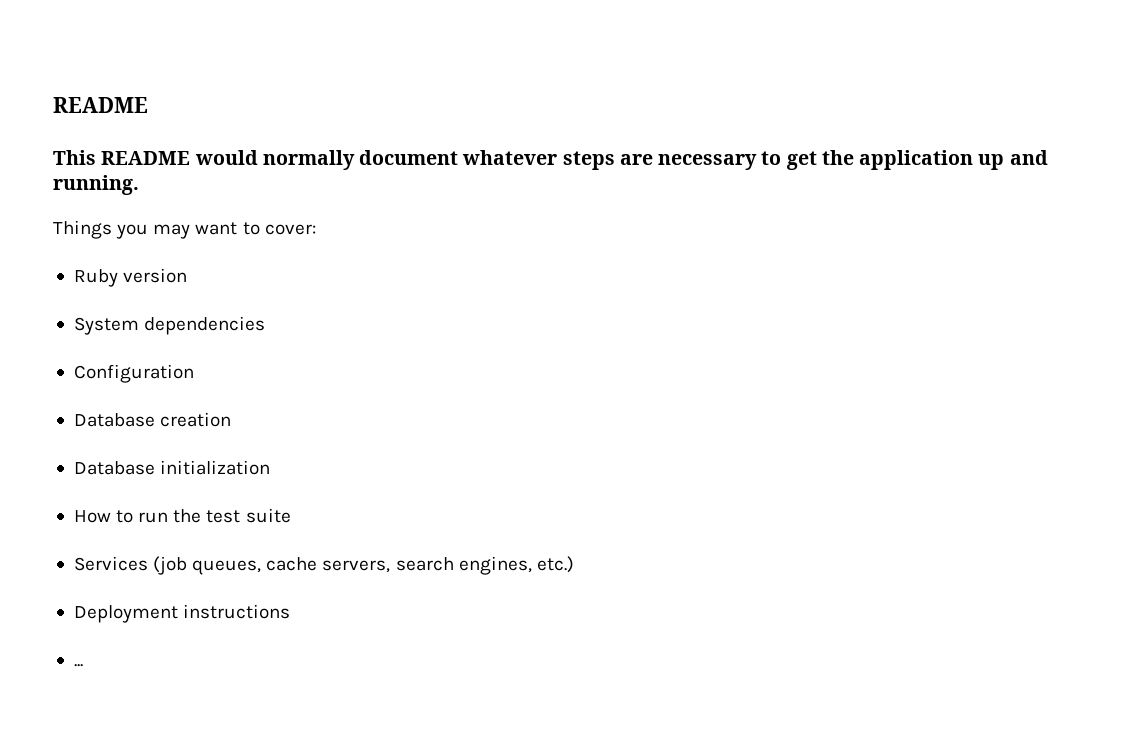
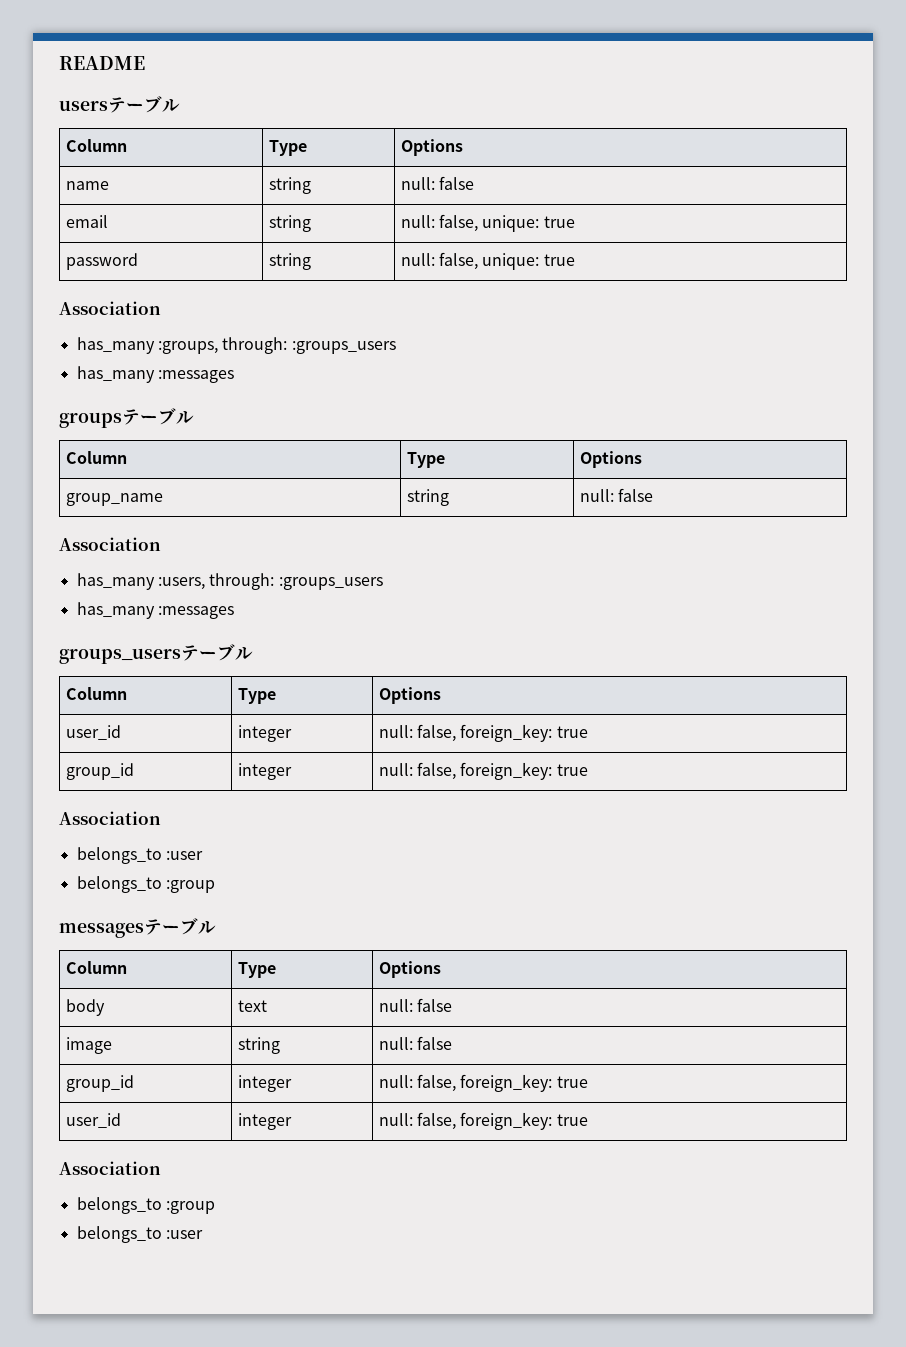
[53,150,1048,170] [53,175,139,195] [53,220,316,239] [73,268,188,287] [73,316,266,335] [73,364,194,383] [73,412,232,427] [73,460,271,475] [73,508,291,523] [73,556,574,575] [73,604,291,623] [73,664,83,667] This README would normally document whatever steps are necessary to get the application up and running. // Things you may want to cover: // Ruby version // System dependencies // Configuration // Database creation // Database initialization // How to run the test suite // Services (job queues, cache servers, search engines, etc.) // Deployment instructions // ... -> [59,96,180,113] [65,139,127,152] [268,140,307,156] [400,139,463,156] [65,181,109,190] [268,177,311,194] [400,176,475,190] [65,215,108,228] [268,215,311,232] [400,214,575,232] [65,253,138,270] [268,253,311,270] [400,252,575,270] [59,301,161,315] [76,337,396,354] [76,366,234,383] [59,408,194,428] [65,451,127,464] [406,452,445,468] [579,451,642,468] [65,493,163,506] [406,489,449,506] [579,488,654,502] [59,537,161,551] [76,573,383,590] [76,602,234,619] [59,644,253,664] [65,687,127,700] [237,688,276,704] [378,687,441,704] [65,725,121,740] [237,725,292,742] [378,724,588,742] [65,763,134,780] [237,763,292,780] [378,762,588,780] [59,811,161,825] [76,847,203,864] [76,876,215,893] [59,918,216,938] [65,961,127,974] [237,962,276,978] [378,961,441,978] [65,999,105,1016] [237,1000,267,1012] [378,998,453,1012] [65,1037,112,1054] [237,1037,280,1054] [378,1036,453,1050] [65,1075,134,1092] [237,1075,292,1092] [378,1074,588,1092] [65,1113,121,1128] [237,1113,292,1130] [378,1112,588,1130] [59,1161,161,1175] [76,1197,215,1214] [76,1226,203,1243] usersテーブル // Column | Type | Options // name | string | null: false // email | string | null: false, unique: true // password | string | null: false, unique: true // Association // has_many :groups, through: :groups_users // has_many :messages // groupsテーブル // Column | Type | Options // group_name | string | null: false // Association // has_many :users, through: :groups_users // has_many :messages // groups_usersテーブル // Column | Type | Options // user_id | integer | null: false, foreign_key: true // group_id | integer | null: false, foreign_key: true // Association // belongs_to :user // belongs_to :group // messagesテーブル // Column | Type | Options // body | text | null: false // image | string | null: false // group_id | integer | null: false, foreign_key: true // user_id | integer | null: false, foreign_key: true // Association // belongs_to :group // belongs_to :user

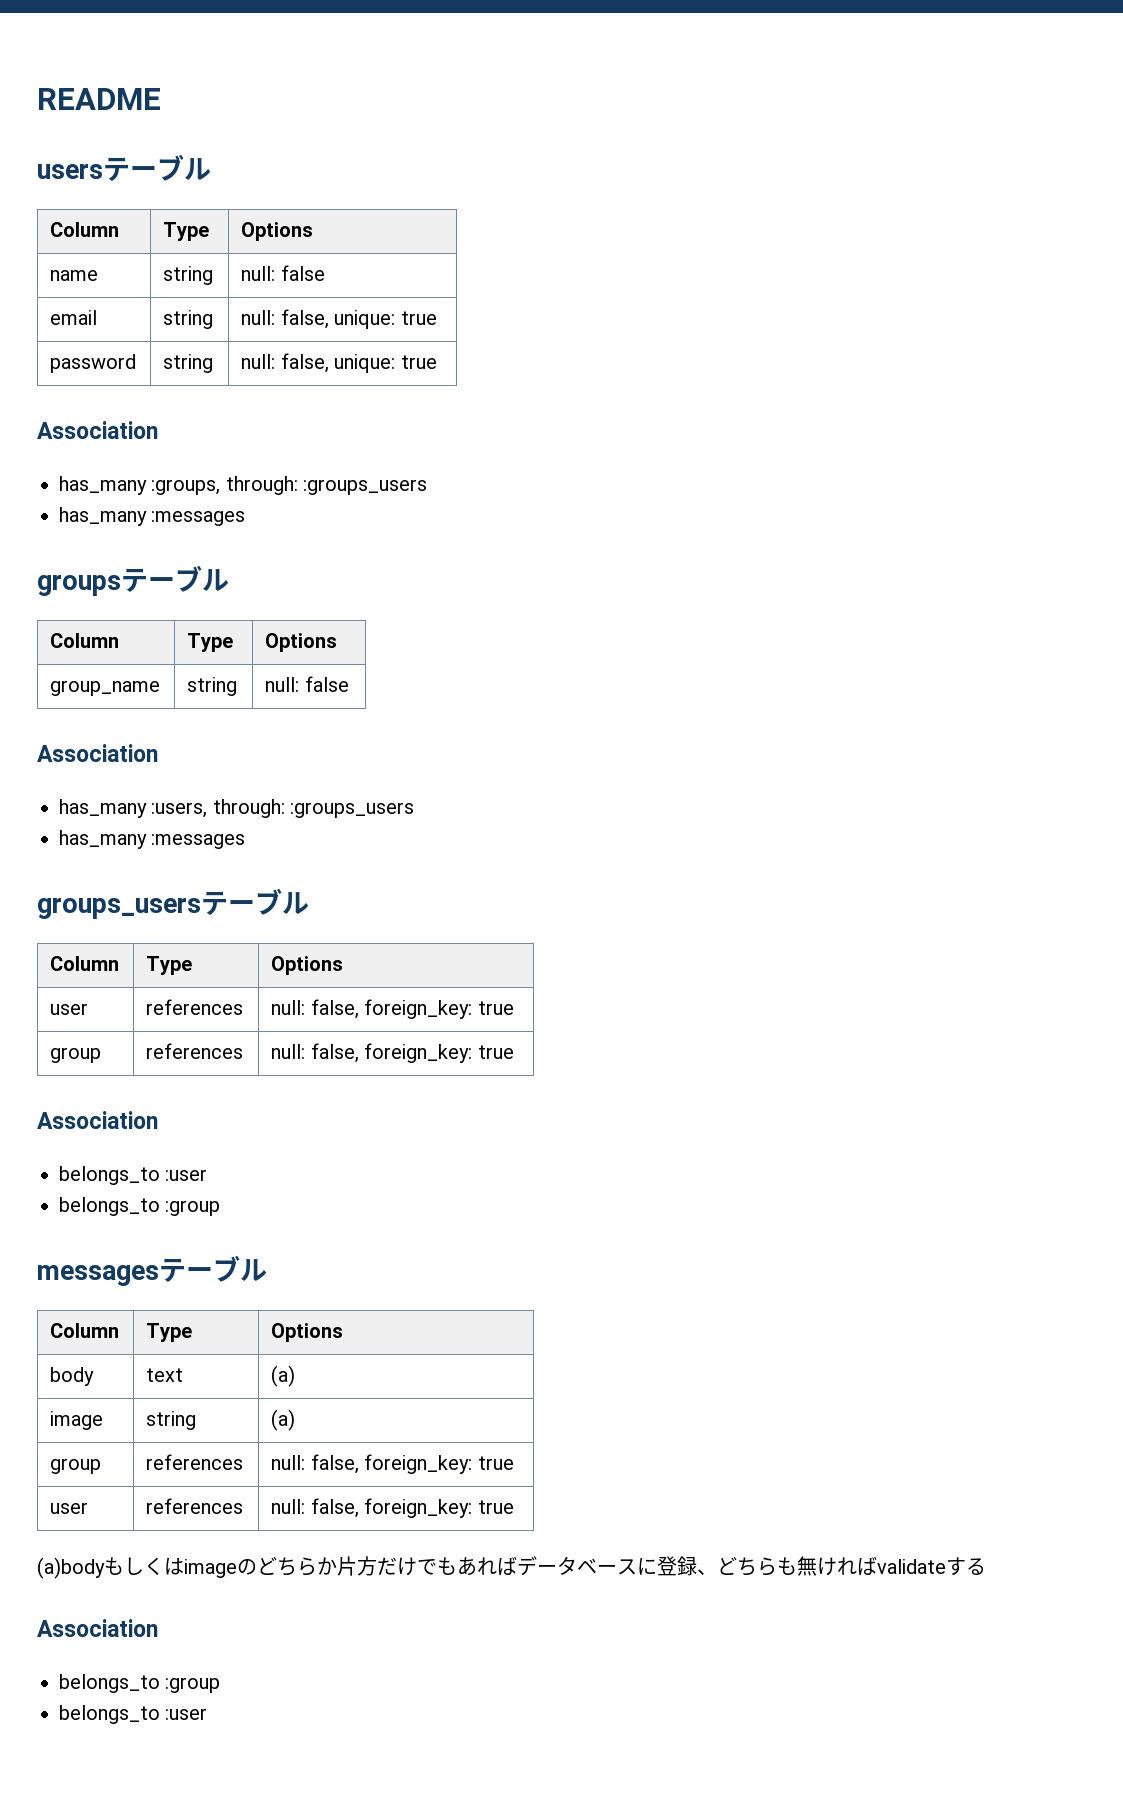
[65,725,121,740] [237,725,292,742] [378,724,588,742] [65,763,134,780] [237,763,292,780] user_id | integer | null: false, foreign_key: true // group_id | integer -> [50,1003,89,1015] [146,999,244,1015] [271,999,514,1019] [50,1047,102,1063] [146,1043,244,1059] user | references | null: false, foreign_key: true // group | references
[378,998,453,1012] null: false -> [271,1365,296,1387] (a)
[378,1036,453,1050] [65,1075,134,1092] [237,1075,292,1092] [378,1074,588,1092] [65,1113,121,1128] [237,1113,292,1130] [378,1112,588,1130] null: false // group_id | integer | null: false, foreign_key: true // user_id | integer | null: false, foreign_key: true -> [271,1409,296,1431] [50,1458,102,1474] [146,1454,244,1470] [271,1454,514,1474] [50,1502,89,1514] [146,1498,244,1514] [271,1498,514,1518] [37,1556,986,1579] (a) // group | references | null: false, foreign_key: true // user | references | null: false, foreign_key: true // (a)bodyもしくはimageのどちらか片方だけでもあればデータベースに登録、どちらも無ければvalidateする

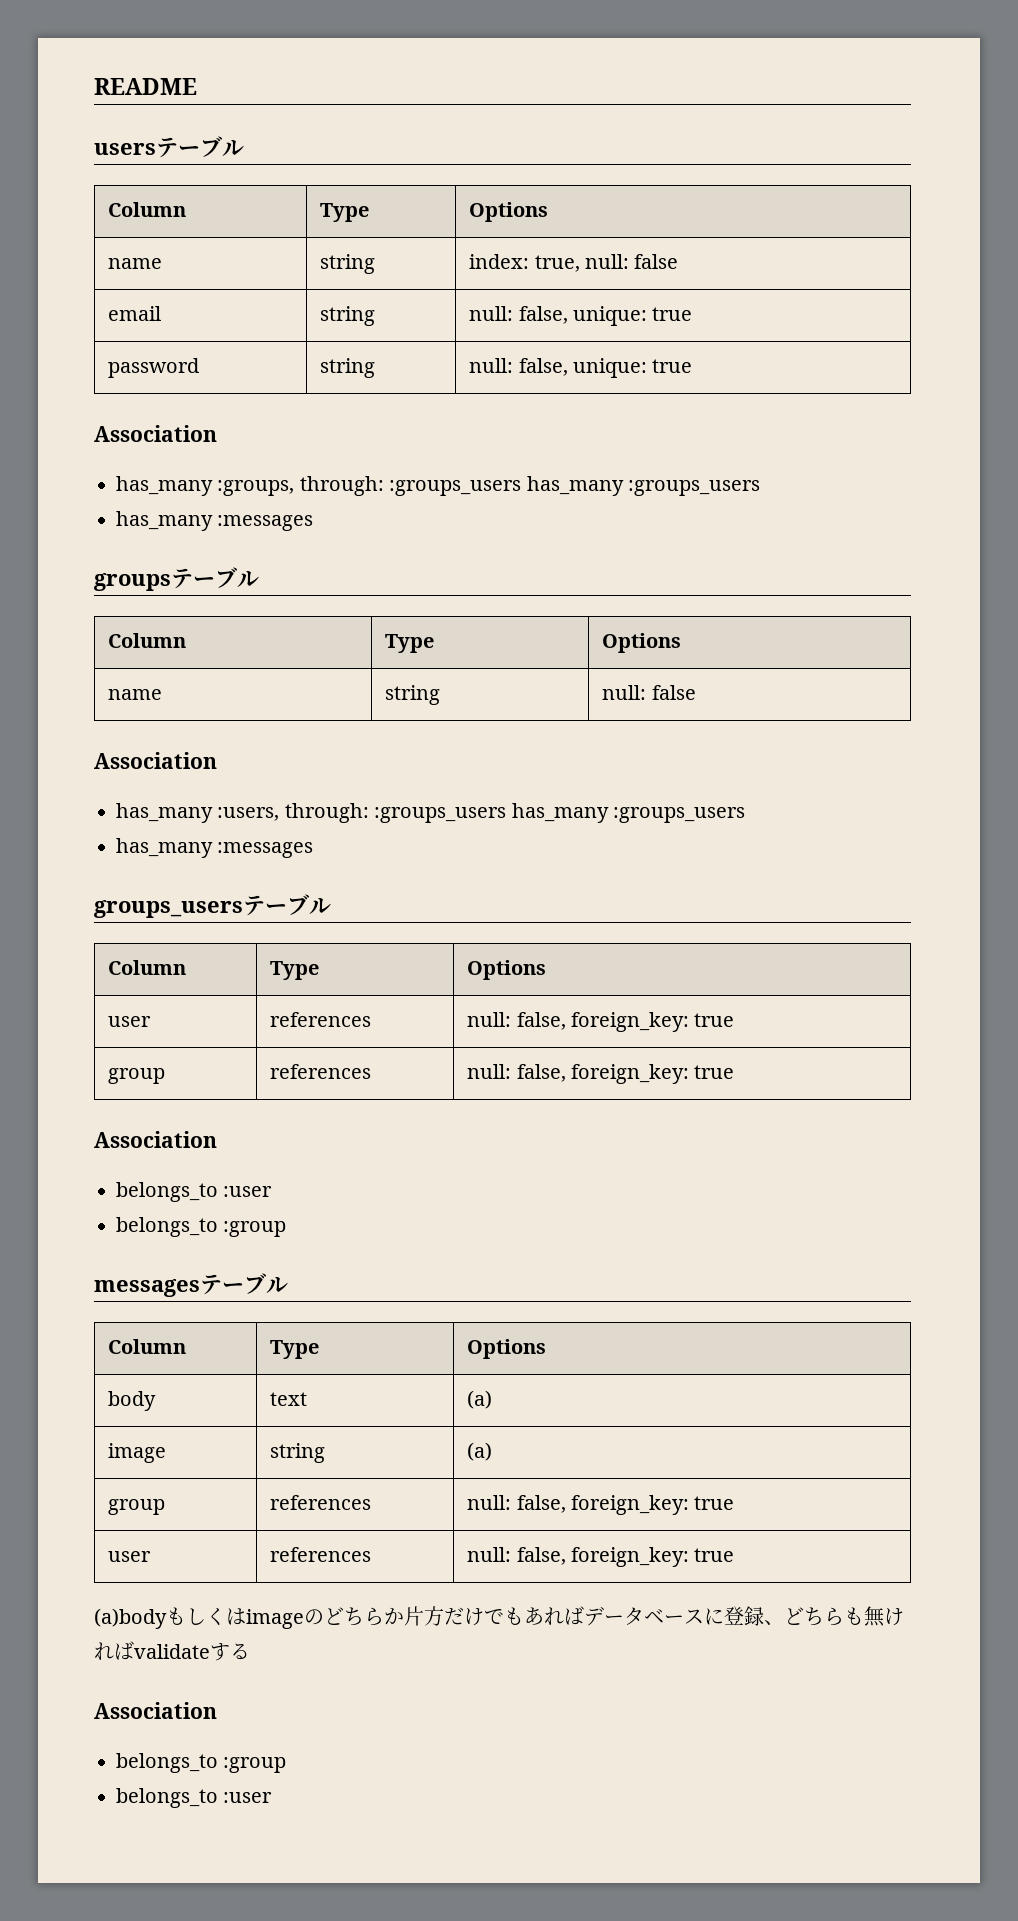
(214, 275) none -> [469,254,580,272] index: true,
(428, 487) none -> [526,476,760,496] has_many :groups_users
[50,680,161,696] group_name -> [108,689,163,700] name
(415, 810) none -> [511,803,745,823] has_many :groups_users

